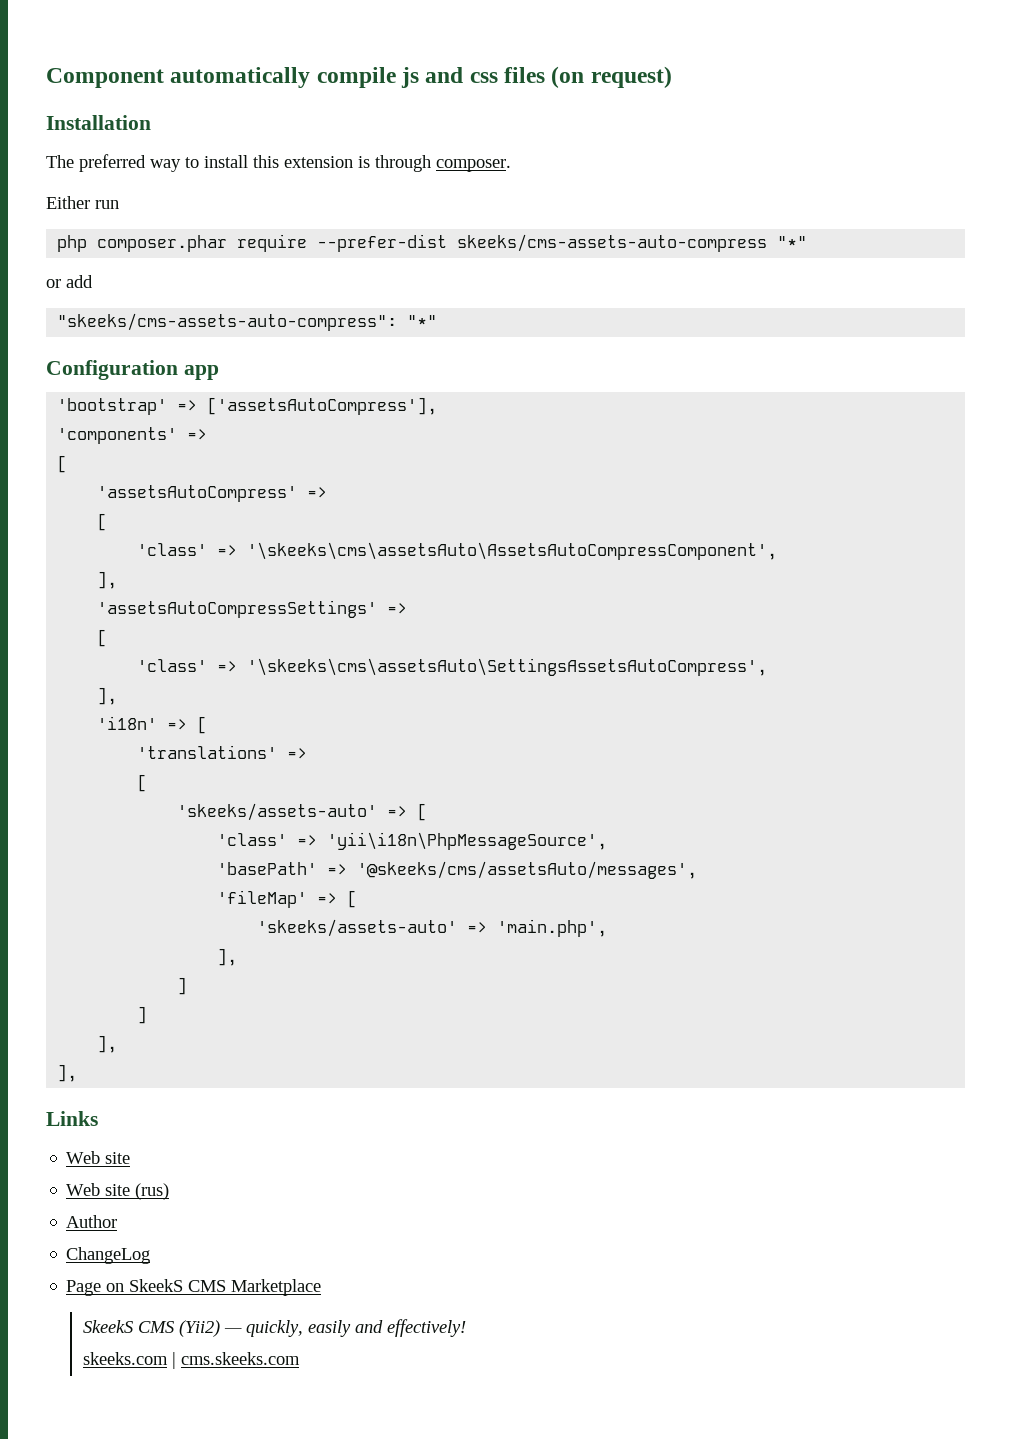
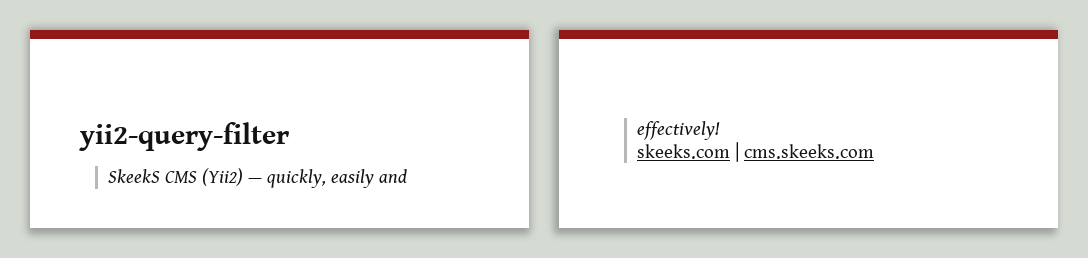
[46,66,672,88] [46,115,151,130] [46,154,511,172] [46,196,119,209] [57,234,808,252] [46,275,93,288] [57,313,438,331] [46,360,219,380] [57,397,438,415] [57,427,208,444] [57,455,68,473] [97,485,328,502] [97,513,108,531] [137,542,778,560] [97,571,118,589] [97,600,408,618] [97,629,108,647] [137,658,768,676] [97,687,118,705] [97,716,208,734] [137,745,308,759] [137,774,148,792] [177,803,428,821] [217,832,608,850] [217,861,698,879] [217,890,358,908] [257,919,608,937] [217,948,238,966] [177,977,188,995] [137,1006,148,1024] [97,1035,118,1053] [57,1064,78,1082] [46,1111,98,1126] [66,1151,131,1164] [66,1183,170,1200] [66,1215,118,1228] [66,1247,151,1264] [66,1279,322,1296] Component automatically compile js and css files (on request) // Installation // The preferred way to install this extension is through composer. // Either run // php composer.phar require --prefer-dist skeeks/cms-assets-auto-compress "*" // or add // "skeeks/cms-assets-auto-compress": "*" // Configuration app // 'bootstrap' => ['assetsAutoCompress'], // 'components' => // [ // 'assetsAutoCompress' => // [ // 'class' => '\skeeks\cms\assetsAuto\AssetsAutoCompressComponent', // ], // 'assetsAutoCompressSettings' => // [ // 'class' => '\skeeks\cms\assetsAuto\SettingsAssetsAutoCompress', // ], // 'i18n' => [ // 'translations' => // [ // 'skeeks/assets-auto' => [ // 'class' => 'yii\i18n\PhpMessageSource', // 'basePath' => '@skeeks/cms/assetsAuto/messages', // 'fileMap' => [ // 'skeeks/assets-auto' => 'main.php', // ], // ] // ] // ], // ], // Links // Web site // Web site (rus) // Author // ChangeLog // Page on SkeekS CMS Marketplace -> [79,122,289,151] yii2-query-filter

